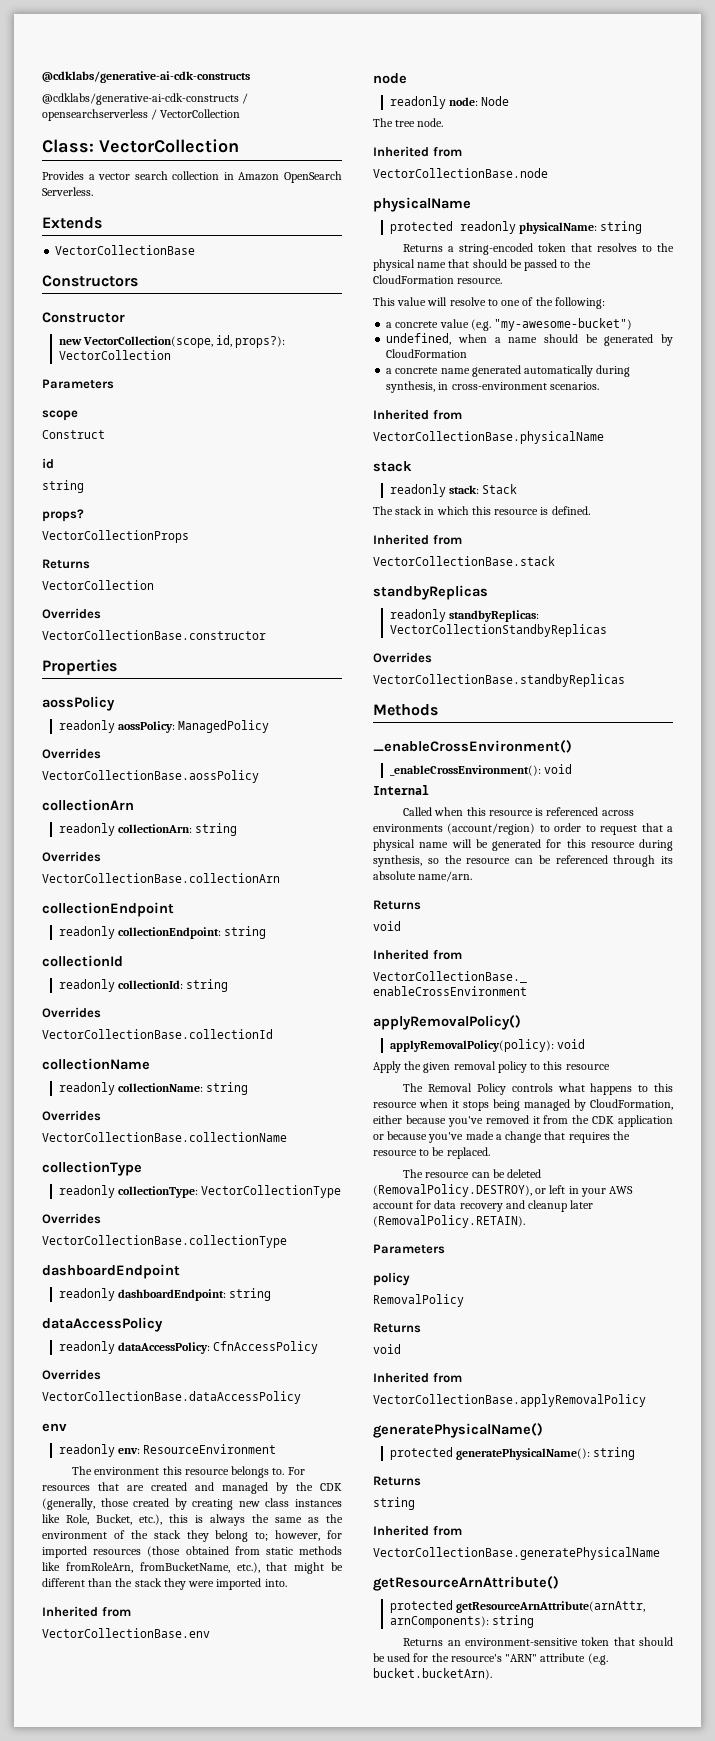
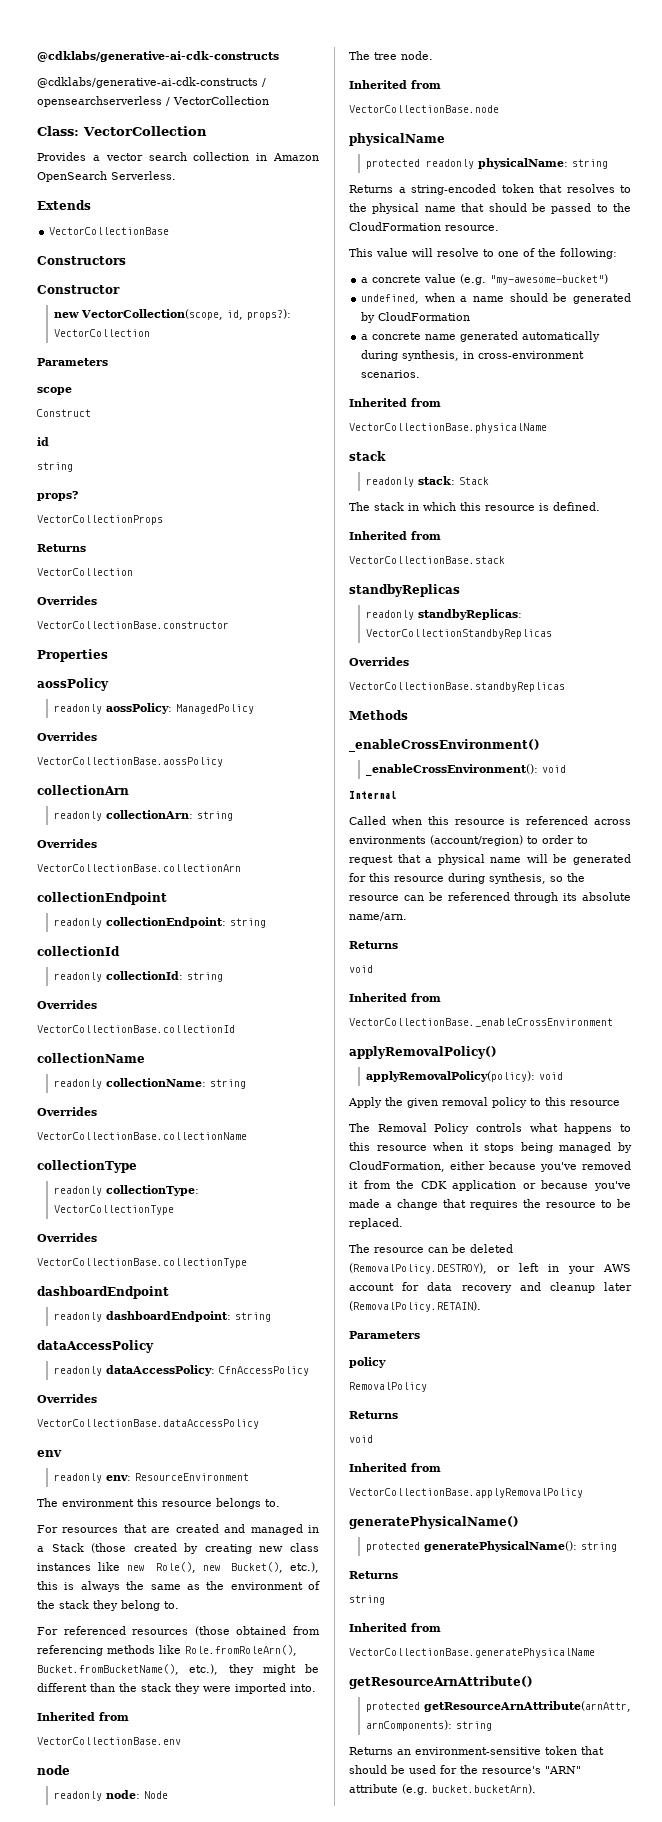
(285, 1471) none -> (280, 1503) //
[276,1482,342,1494] [42,1498,129,1510] by the CDK (generally, those -> [308,1525,319,1533] [37,1543,127,1553] in a Stack (those
[66,1514,132,1525] Role, Bucket, -> [127,1562,283,1573] new Role(), new Bucket(),
[255,1530,342,1541] [42,1546,87,1558] to; however, for imported -> [164,1601,179,1609] [37,1626,126,1635] to. // For referenced
[265,1547,293,1555] static -> [37,1645,103,1656] referencing
[65,1562,288,1573] fromRoleArn, fromBucketName, etc.), that -> [185,1645,297,1656] [37,1664,254,1675] Role.fromRoleArn(), Bucket.fromBucketName(), etc.), they

